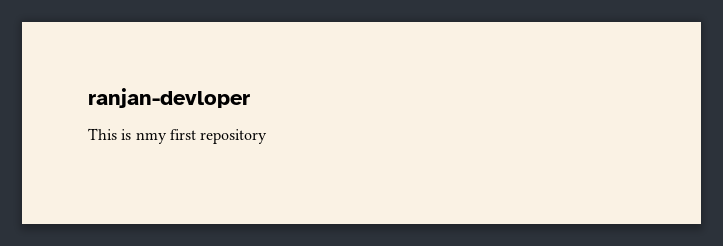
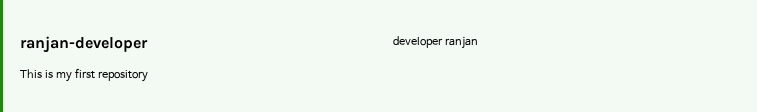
[88,88,250,108] ranjan-devloper -> [20,36,148,53] ranjan-developer
[135,132,167,144] nmy -> [55,72,72,82] my
(268, 136) none -> [393,36,478,49] // developer ranjan

